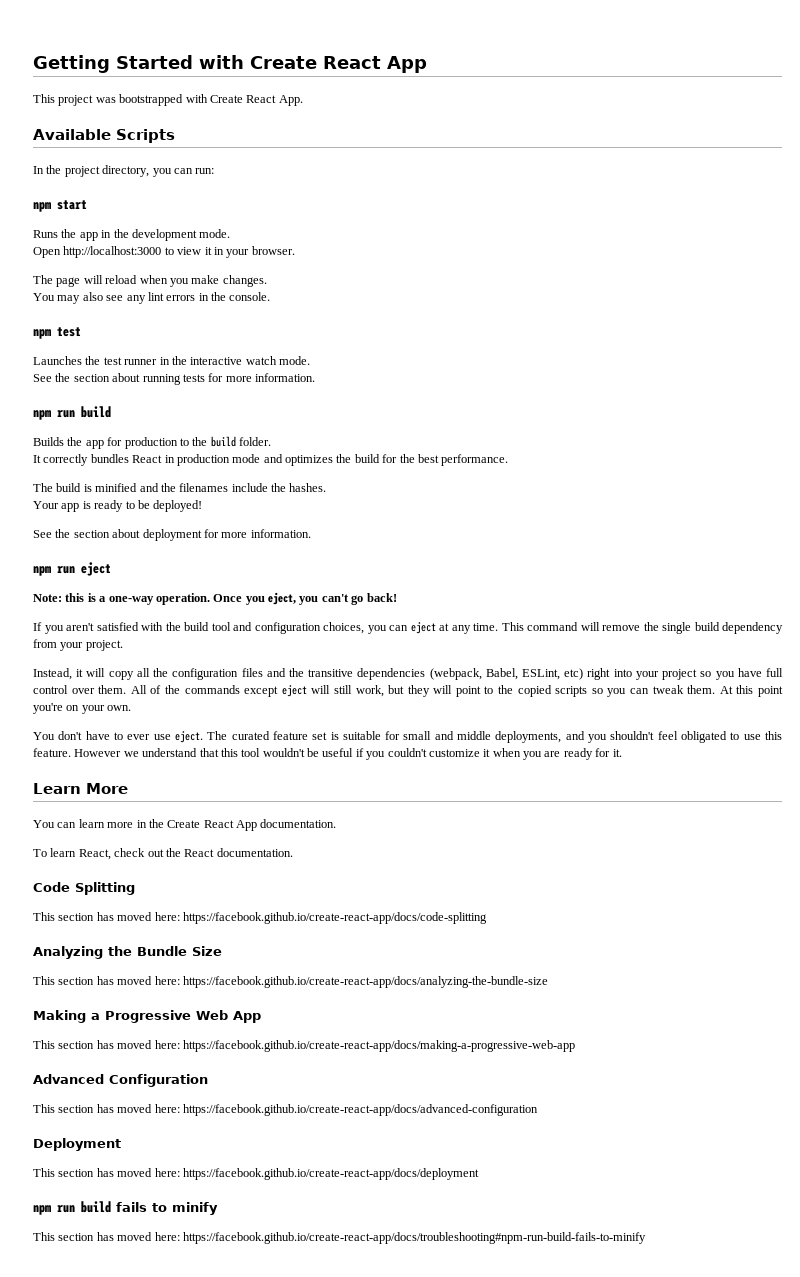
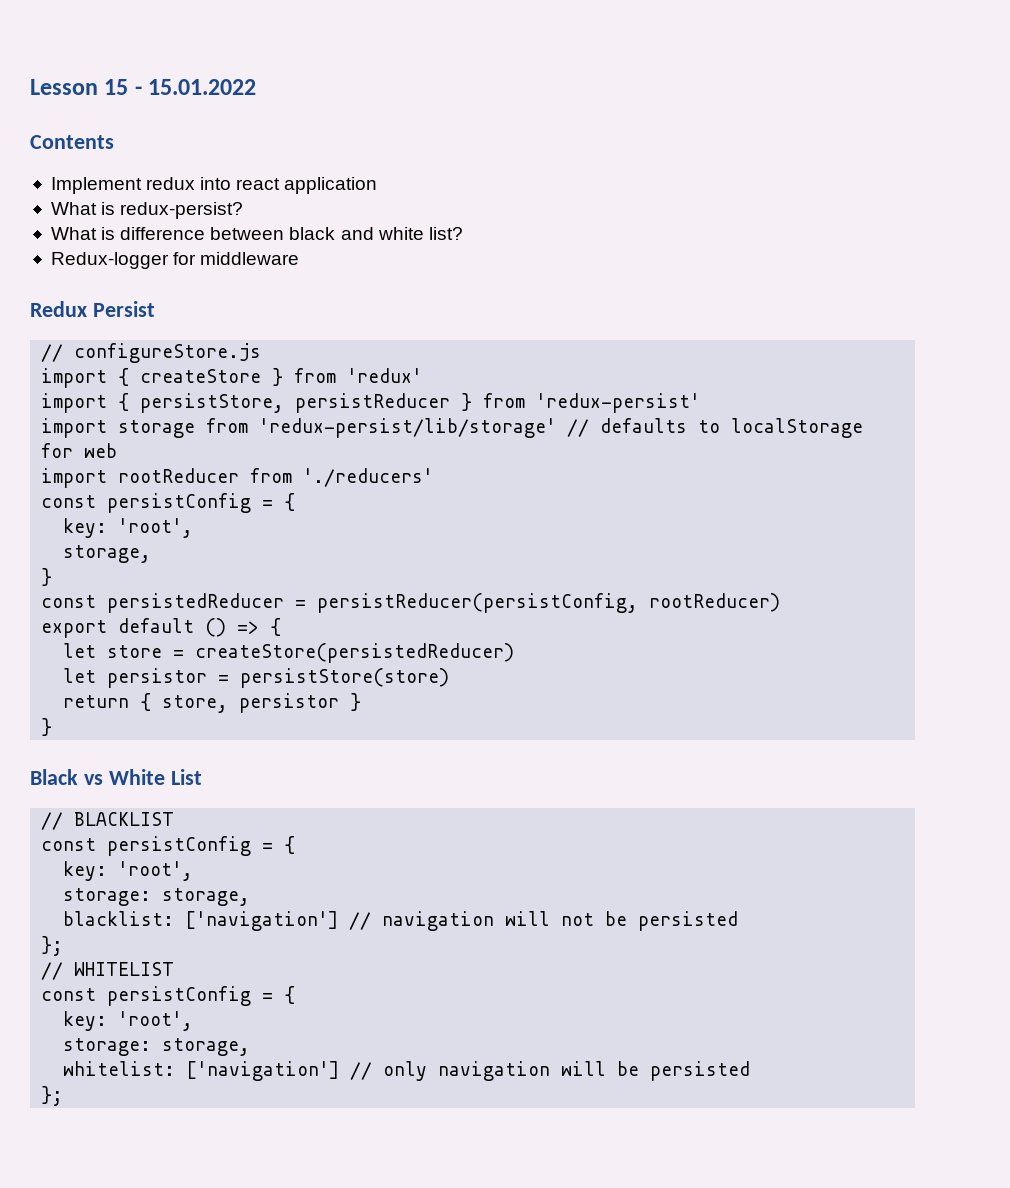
[33,55,427,73] [33,94,303,106] [33,129,175,143] [33,165,215,177] [33,200,87,212] [33,229,231,241] [33,246,295,258] [33,275,267,287] [33,292,271,304] [33,327,81,339] [33,356,310,365] [33,373,315,385] [33,406,111,420] [33,436,271,449] [33,454,509,466] [33,483,327,492] [33,500,203,512] [33,529,311,541] [33,562,111,576] [33,592,397,605] [33,622,783,634] [33,639,123,651] [33,668,784,680] [33,685,784,697] [33,703,132,714] [33,731,783,743] [33,748,622,760] [33,783,128,794] [33,819,337,831] [33,848,293,860] [33,882,135,895] [33,912,487,924] [33,946,222,959] [33,976,548,988] [33,1010,261,1023] [33,1040,575,1052] [33,1074,208,1087] [33,1104,538,1116] [33,1138,121,1151] [33,1168,479,1180] [33,1201,218,1215] [33,1232,646,1244] Getting Started with Create React App // This project was bootstrapped with Create React App. // Available Scripts // In the project directory, you can run: // npm start // Runs the app in the development mode. // Open http://localhost:3000 to view it in your browser. // The page will reload when you make changes. // You may also see any lint errors in the console. // npm test // Launches the test runner in the interactive watch mode. // See the section about running tests for more information. // npm run build // Builds the app for production to the build folder. // It correctly bundles React in production mode and optimizes the build for the best performance. // The build is minified and the filenames include the hashes. // Your app is ready to be deployed! // See the section about deployment for more information. // npm run eject // Note: this is a one-way operation. Once you eject, you can't go back! // If you aren't satisfied with the build tool and configuration choices, you can eject at any time. This command will remove the single build dependency from your project. // Instead, it will copy all the configuration files and the transitive dependencies (webpack, Babel, ESLint, etc) right into your project so you have full control over them. All of the commands except eject will still work, but they will point to the copied scripts so you can tweak them. At this point you're on your own. // You don't have to ever use eject. The curated feature set is suitable for small and middle deployments, and you shouldn't feel obligated to use this feature. However we understand that this tool wouldn't be useful if you couldn't customize it when you are ready for it. // Learn More // You can learn more in the Create React App documentation. // To learn React, check out the React documentation. // Code Splitting // This section has moved here: https://facebook.github.io/create-react-app/docs/code-splitting // Analyzing the Bundle Size // This section has moved here: https://facebook.github.io/create-react-app/docs/analyzing-the-bundle-size // Making a Progressive Web App // This section has moved here: https://facebook.github.io/create-react-app/docs/making-a-progressive-web-app // Advanced Configuration // This section has moved here: https://facebook.github.io/create-react-app/docs/advanced-configuration // Deployment // This section has moved here: https://facebook.github.io/create-react-app/docs/deployment // npm run build fails to minify // This section has moved here: https://facebook.github.io/create-react-app/docs/troubleshooting#npm-run-build-fails-to-minify -> [30,79,257,95] [30,135,114,149] [50,177,378,194] [50,202,244,219] [50,227,463,240] [50,252,300,269] [30,301,155,317] [41,343,262,363] [41,368,423,388] [41,393,701,413] [41,418,864,438] [41,443,118,458] [41,468,434,488] [41,493,296,513] [63,518,194,538] [63,545,152,563] [41,568,53,586] [41,593,781,613] [41,618,282,638] [63,643,515,663] [63,668,450,688] [63,693,362,713] [41,718,53,736] [30,769,202,785] [41,812,175,830] [41,836,296,856] [63,861,194,881] [63,888,251,906] [63,911,739,931] [41,936,64,956] [41,962,175,980] [41,986,296,1006] [63,1011,194,1031] [63,1038,251,1056] [63,1061,751,1081] [41,1086,64,1106] Lesson 15 - 15.01.2022 // Contents // Implement redux into react application // What is redux-persist? // What is difference between black and white list? // Redux-logger for middleware // Redux Persist // // configureStore.js // import { createStore } from 'redux' // import { persistStore, persistReducer } from 'redux-persist' // import storage from 'redux-persist/lib/storage' // defaults to localStorage for web // import rootReducer from './reducers' // const persistConfig = { // key: 'root', // storage, // } // const persistedReducer = persistReducer(persistConfig, rootReducer) // export default () => { // let store = createStore(persistedReducer) // let persistor = persistStore(store) // return { store, persistor } // } // Black vs White List // // BLACKLIST // const persistConfig = { // key: 'root', // storage: storage, // blacklist: ['navigation'] // navigation will not be persisted // }; // // WHITELIST // const persistConfig = { // key: 'root', // storage: storage, // whitelist: ['navigation'] // only navigation will be persisted // };

